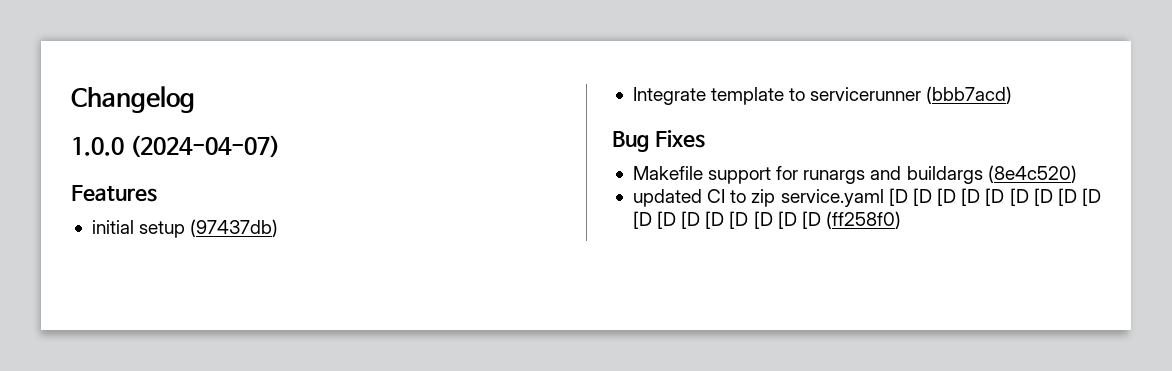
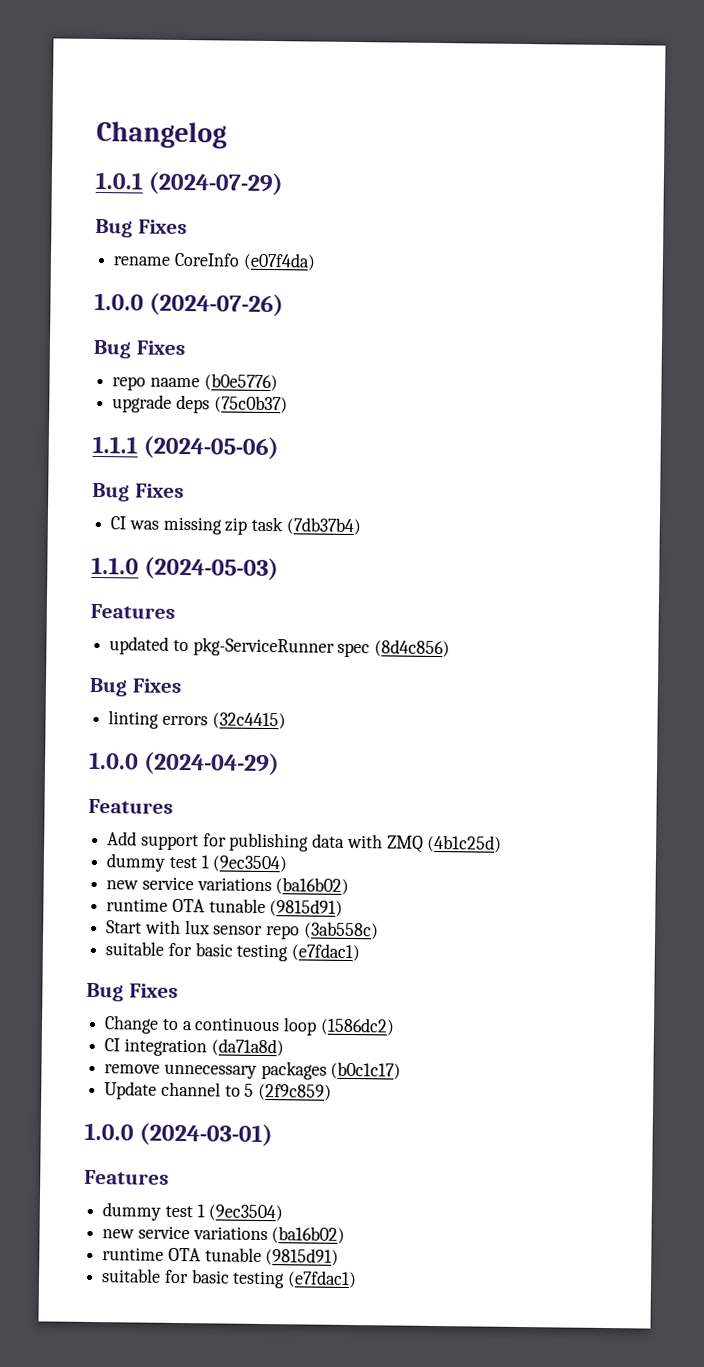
[71,135,281,158] [71,185,157,202] [91,219,279,238] [632,86,1013,105] [612,130,705,152] [632,165,1077,184] [632,188,1101,207] [632,211,901,229] 1.0.0 (2024-04-07) // Features // initial setup (97437db) // Integrate template to servicerunner (bbb7acd) // Bug Fixes // Makefile support for runargs and buildargs (8e4c520) // updated CI to zip service.yaml [D [D [D [D [D [D [D [D [D [D [D [D [D [D [D [D [D (ff258f0) -> [95,171,284,196] [95,218,187,238] [113,252,316,271] [94,292,285,317] [93,339,185,359] [112,373,278,392] [112,394,288,414] [92,435,280,460] [92,482,184,502] [110,516,361,536] [91,556,280,581] [90,603,175,619] [109,636,451,658] [89,677,182,697] [108,710,286,730] [88,751,281,776] [88,798,173,814] [107,831,503,853] [106,853,288,873] [106,876,350,895] [106,898,344,917] [106,919,379,940] [105,941,361,962] [86,982,178,1002] [104,1015,395,1036] [104,1038,284,1057] [104,1060,402,1080] [104,1081,333,1101] [84,1122,274,1147] [84,1169,169,1185] [102,1202,284,1222] [102,1225,346,1244] [102,1247,340,1266] [101,1268,358,1289] 1.0.1 (2024-07-29) // Bug Fixes // rename CoreInfo (e07f4da) // 1.0.0 (2024-07-26) // Bug Fixes // repo naame (b0e5776) // upgrade deps (75c0b37) // 1.1.1 (2024-05-06) // Bug Fixes // CI was missing zip task (7db37b4) // 1.1.0 (2024-05-03) // Features // updated to pkg-ServiceRunner spec (8d4c856) // Bug Fixes // linting errors (32c4415) // 1.0.0 (2024-04-29) // Features // Add support for publishing data with ZMQ (4b1c25d) // dummy test 1 (9ec3504) // new service variations (ba16b02) // runtime OTA tunable (9815d91) // Start with lux sensor repo (3ab558c) // suitable for basic testing (e7fdac1) // Bug Fixes // Change to a continuous loop (1586dc2) // CI integration (da71a8d) // remove unnecessary packages (b0c1c17) // Update channel to 5 (2f9c859) // 1.0.0 (2024-03-01) // Features // dummy test 1 (9ec3504) // new service variations (ba16b02) // runtime OTA tunable (9815d91) // suitable for basic testing (e7fdac1)

